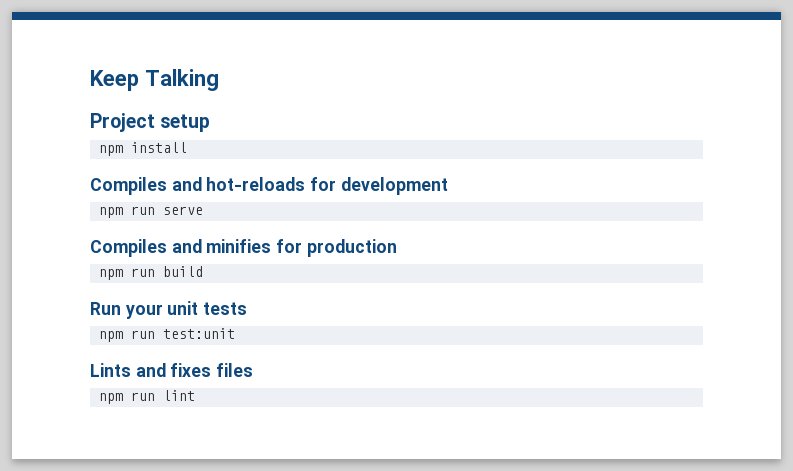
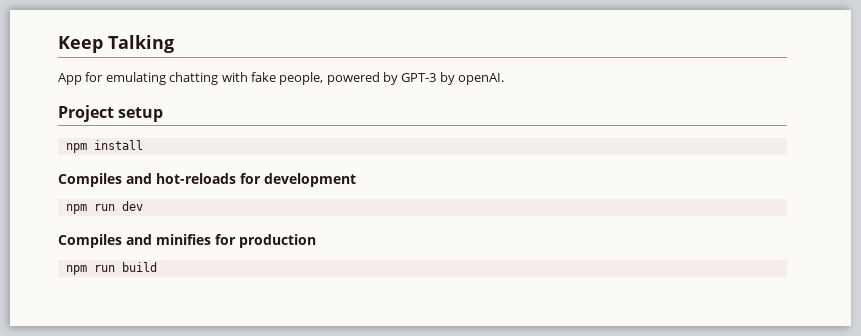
(219, 80) none -> [58,72,505,85] // App for emulating chatting with fake people, powered by GPT-3 by openAI.
[163,206,204,215] serve -> [121,201,143,211] dev
[90,301,248,319] [99,328,236,342] [90,363,254,377] [99,390,196,404] // Run your unit tests // npm run test:unit // Lints and fixes files // npm run lint -> (157, 267) none

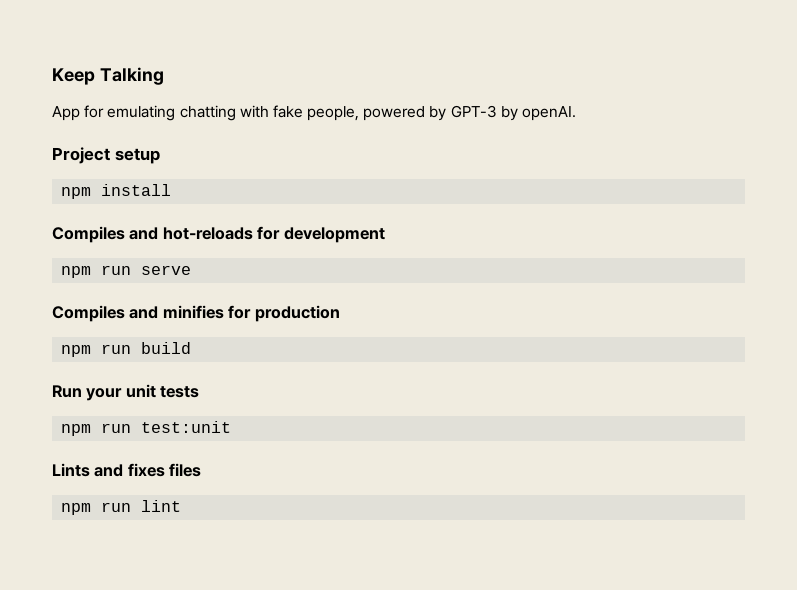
[121,201,143,211] dev -> [141,265,192,275] serve
(157, 267) none -> [52,384,200,401] [61,421,232,436] [52,463,202,477] [61,500,182,515] // Run your unit tests // npm run test:unit // Lints and fixes files // npm run lint

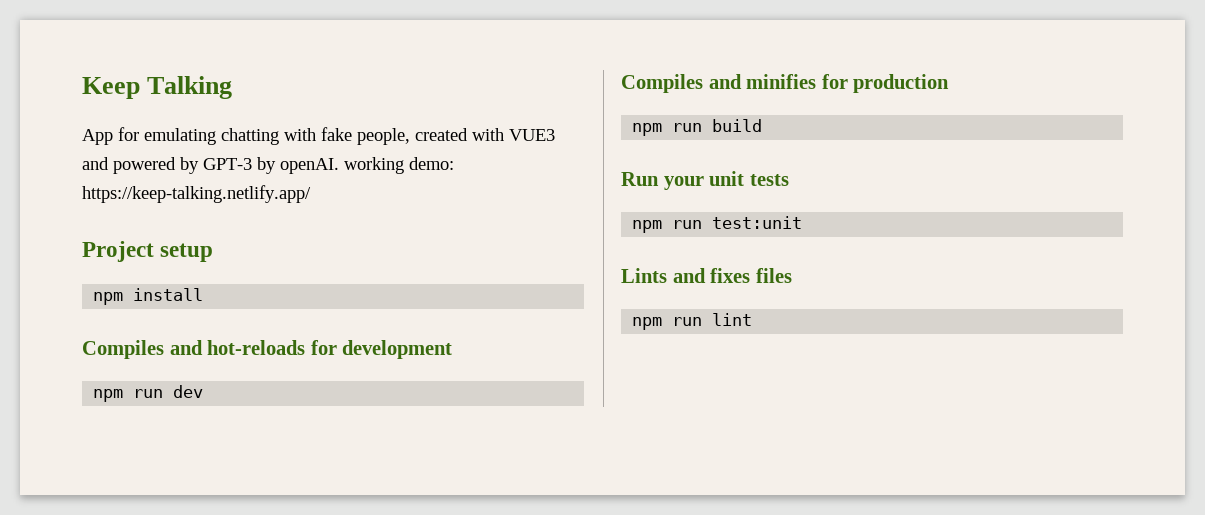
(360, 113) none -> [415,128,555,141] [82,157,109,170] created with VUE3 and
(577, 113) none -> [344,157,454,174] [82,185,311,203] working demo: https://keep-talking.netlify.app/
[141,265,192,275] serve -> [173,385,204,398] dev

